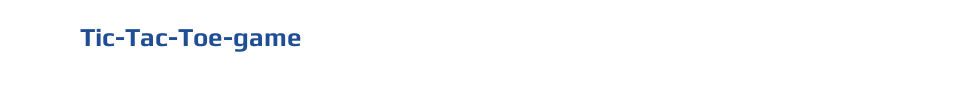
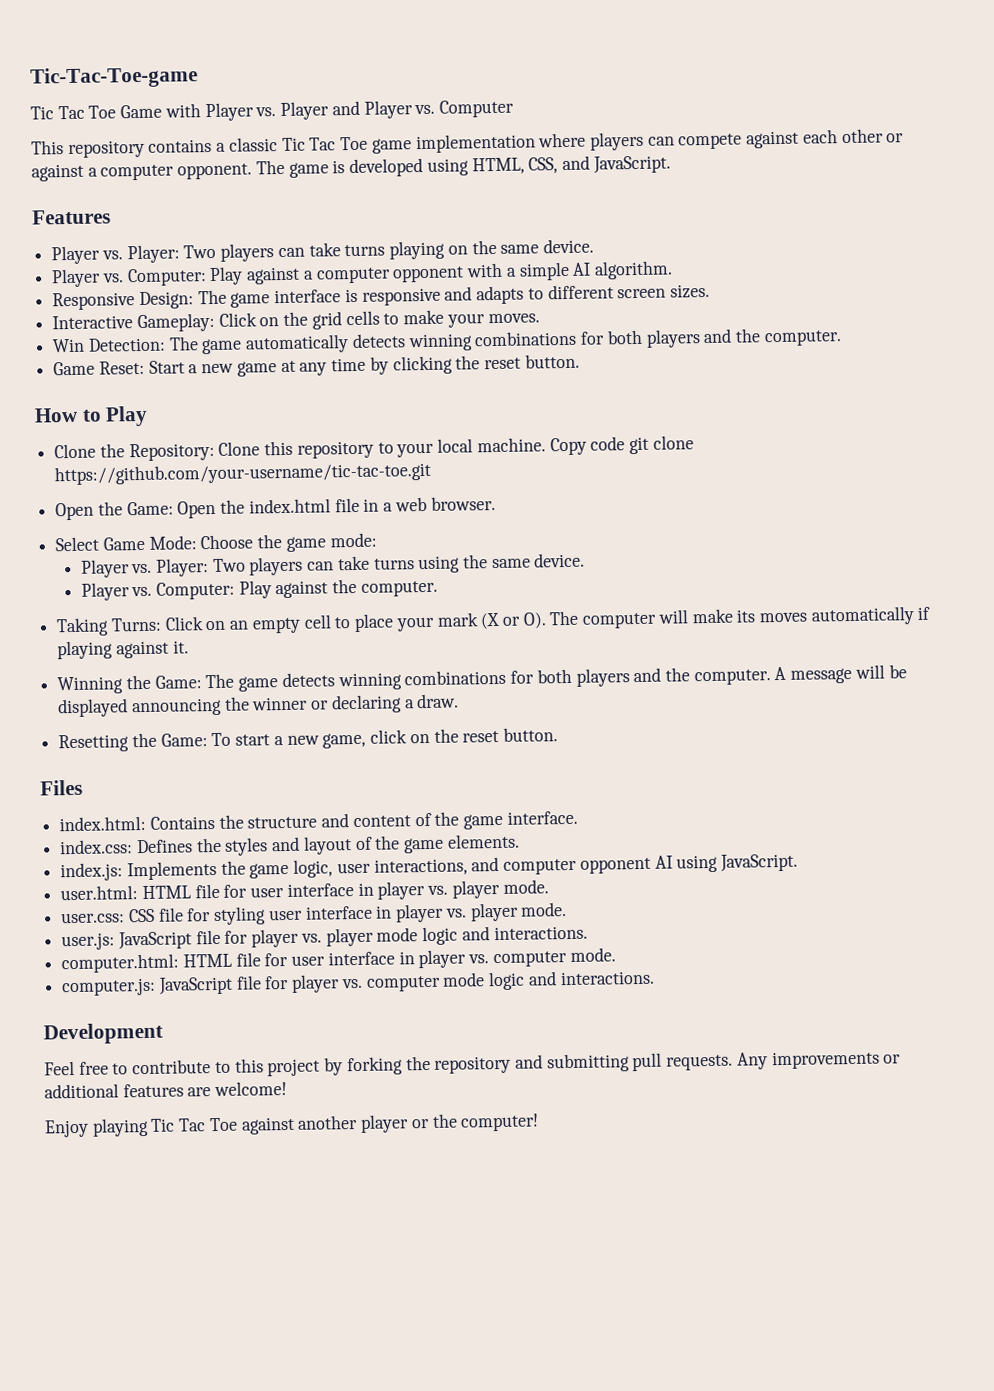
(302, 40) none -> [30,99,514,122] [31,128,905,159] [31,155,671,182] [32,209,111,225] [51,238,594,265] [51,260,673,288] [52,283,710,311] [52,309,540,333] [52,328,842,355] [53,353,580,377] [34,405,149,427] [54,435,694,462] [54,461,432,486] [55,496,496,521] [55,532,377,552] [80,552,586,578] [80,578,438,601] [56,606,931,637] [57,640,189,660] [57,664,907,695] [58,693,460,718] [58,727,558,753] [40,779,83,796] [59,810,578,832] [60,833,520,856] [60,853,798,882] [60,879,549,901] [61,902,568,926] [61,925,588,951] [61,947,616,974] [61,970,655,997] [43,1022,163,1045] [44,1050,902,1077] [44,1081,288,1099] [44,1113,540,1138] // Tic Tac Toe Game with Player vs. Player and Player vs. Computer // This repository contains a classic Tic Tac Toe game implementation where players can compete against each other or against a computer opponent. The game is developed using HTML, CSS, and JavaScript. // Features // Player vs. Player: Two players can take turns playing on the same device. // Player vs. Computer: Play against a computer opponent with a simple AI algorithm. // Responsive Design: The game interface is responsive and adapts to different screen sizes. // Interactive Gameplay: Click on the grid cells to make your moves. // Win Detection: The game automatically detects winning combinations for both players and the computer. // Game Reset: Start a new game at any time by clicking the reset button. // How to Play // Clone the Repository: Clone this repository to your local machine. Copy code git clone https://github.com/your-username/tic-tac-toe.git // Open the Game: Open the index.html file in a web browser. // Select Game Mode: Choose the game mode: // Player vs. Player: Two players can take turns using the same device. // Player vs. Computer: Play against the computer. // Taking Turns: Click on an empty cell to place your mark (X or O). The computer will make its moves automatically if playing against it. // Winning the Game: The game detects winning combinations for both players and the computer. A message will be displayed announcing the winner or declaring a draw. // Resetting the Game: To start a new game, click on the reset button. // Files // index.html: Contains the structure and content of the game interface. // index.css: Defines the styles and layout of the game elements. // index.js: Implements the game logic, user interactions, and computer opponent AI using JavaScript. // user.html: HTML file for user interface in player vs. player mode. // user.css: CSS file for styling user interface in player vs. player mode. // user.js: JavaScript file for player vs. player mode logic and interactions. // computer.html: HTML file for user interface in player vs. computer mode. // computer.js: JavaScript file for player vs. computer mode logic and interactions. // Development // Feel free to contribute to this project by forking the repository and submitting pull requests. Any improvements or additional features are welcome! // Enjoy playing Tic Tac Toe against another player or the computer!

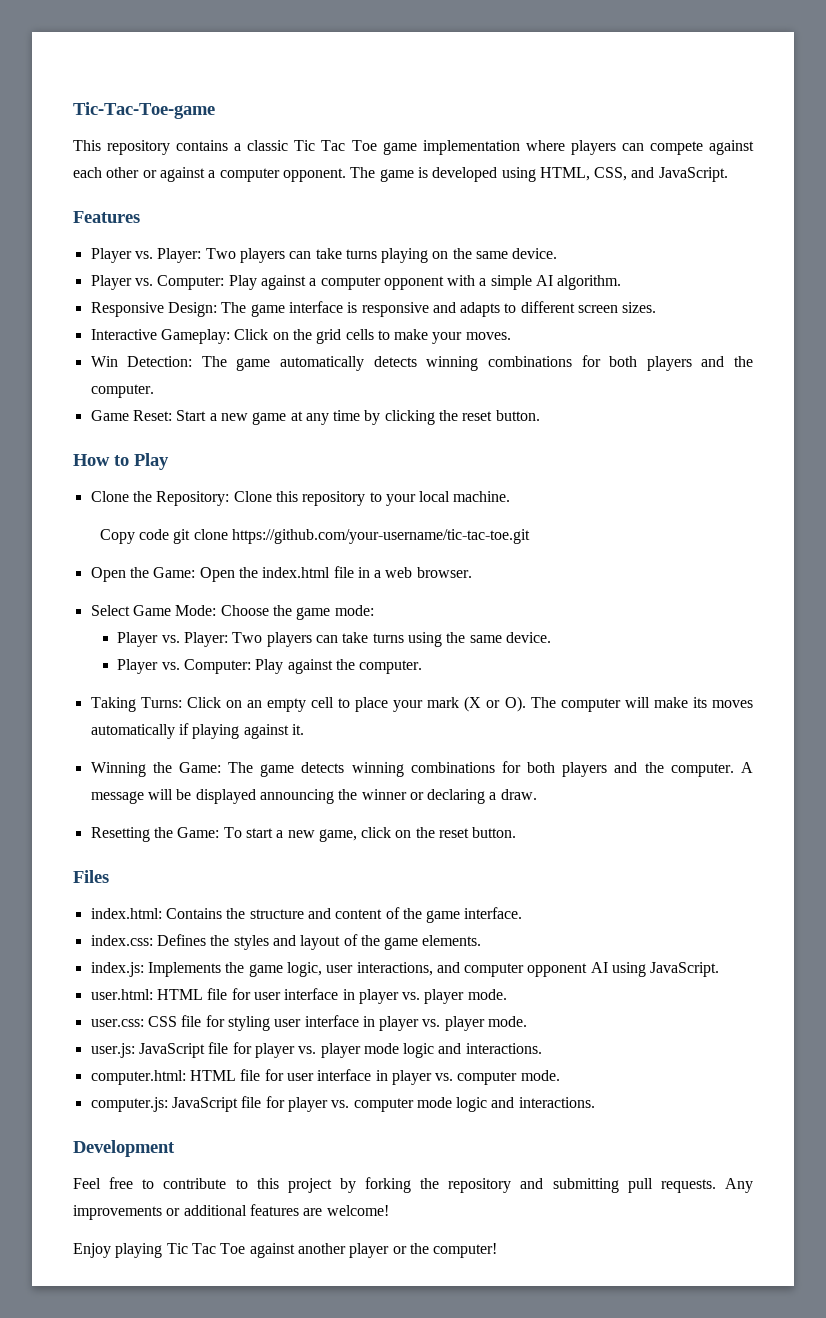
[30,99,514,122] // Tic Tac Toe Game with Player vs. Player and Player vs. Computer -> (215, 110) none
(546, 445) none -> (511, 496) //

